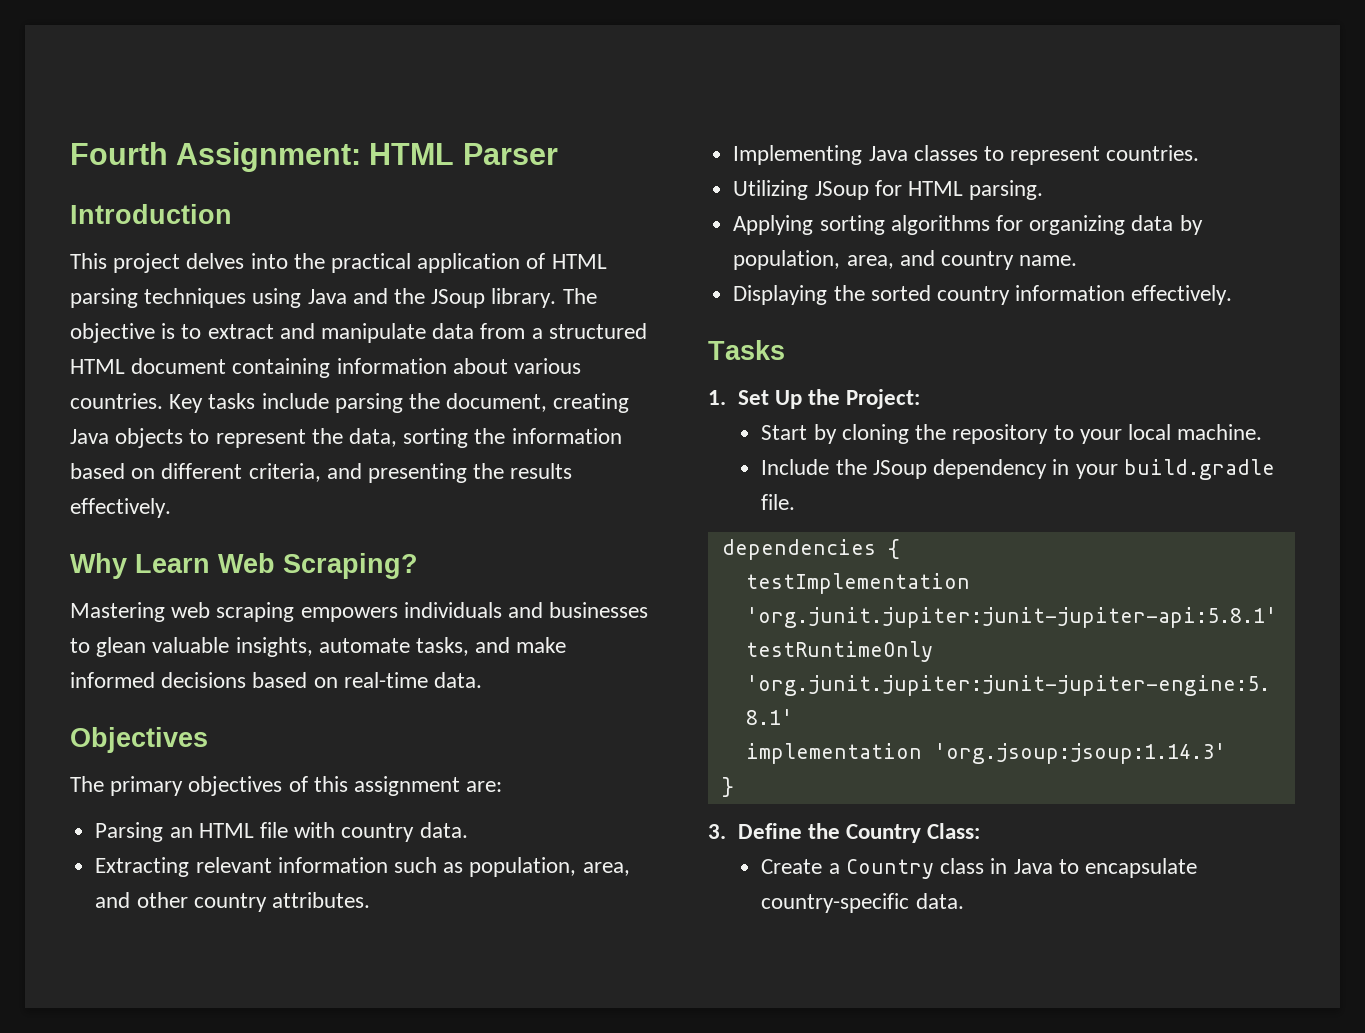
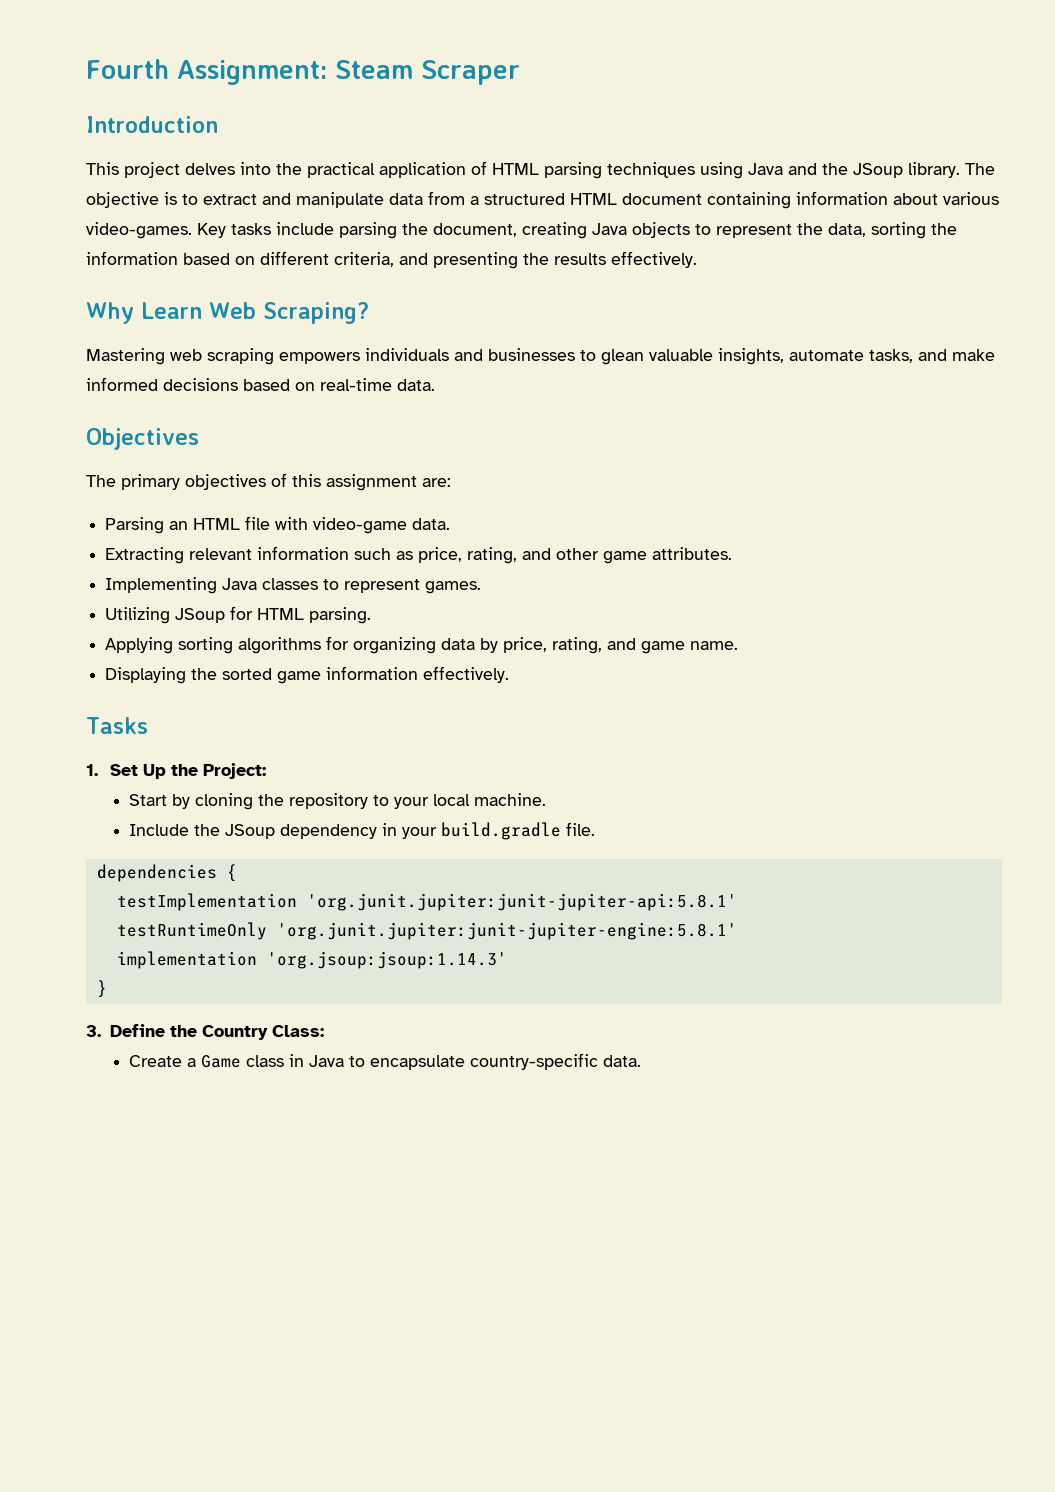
[369,143,558,165] HTML Parser -> [334,60,520,85] Steam Scraper
[70,393,163,409] countries. -> [86,222,192,239] video-games.
[341,823,415,842] country -> [313,517,408,534] video-game
[469,857,630,877] population, area, -> [418,547,518,564] price, rating,
[193,893,267,912] country -> [603,551,648,564] game
[1106,145,1200,161] countries. -> [425,581,482,594] games.
[733,250,1014,270] population, area, and country -> [503,637,686,654] price, rating, and game
[936,286,1010,305] country -> [277,671,322,684] game
[845,859,934,879] Country -> [201,1055,242,1068] Game

